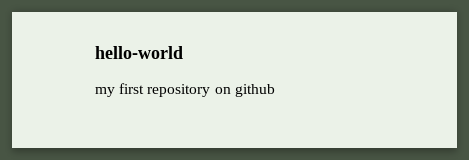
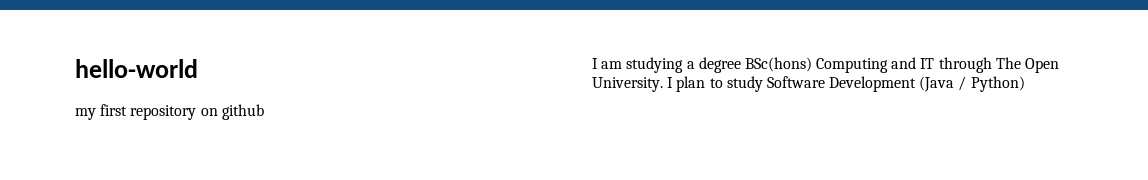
(275, 90) none -> [592,57,1060,73] [592,76,1025,92] // I am studying a degree BSc(hons) Computing and IT through The Open University. I plan to study Software Development (Java / Python)

